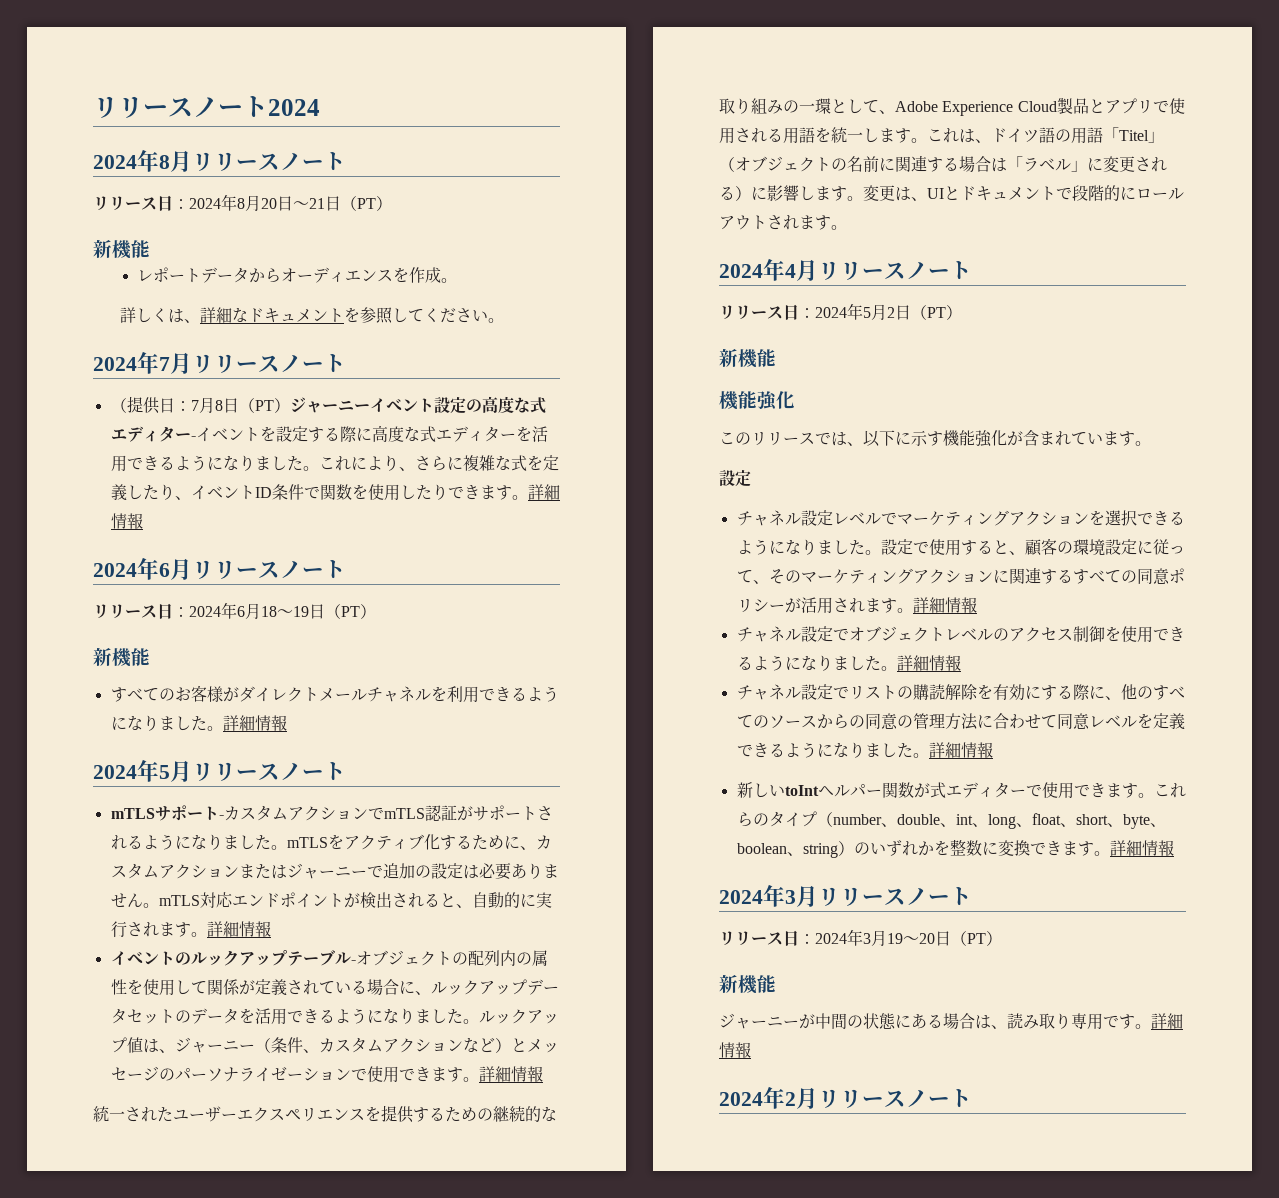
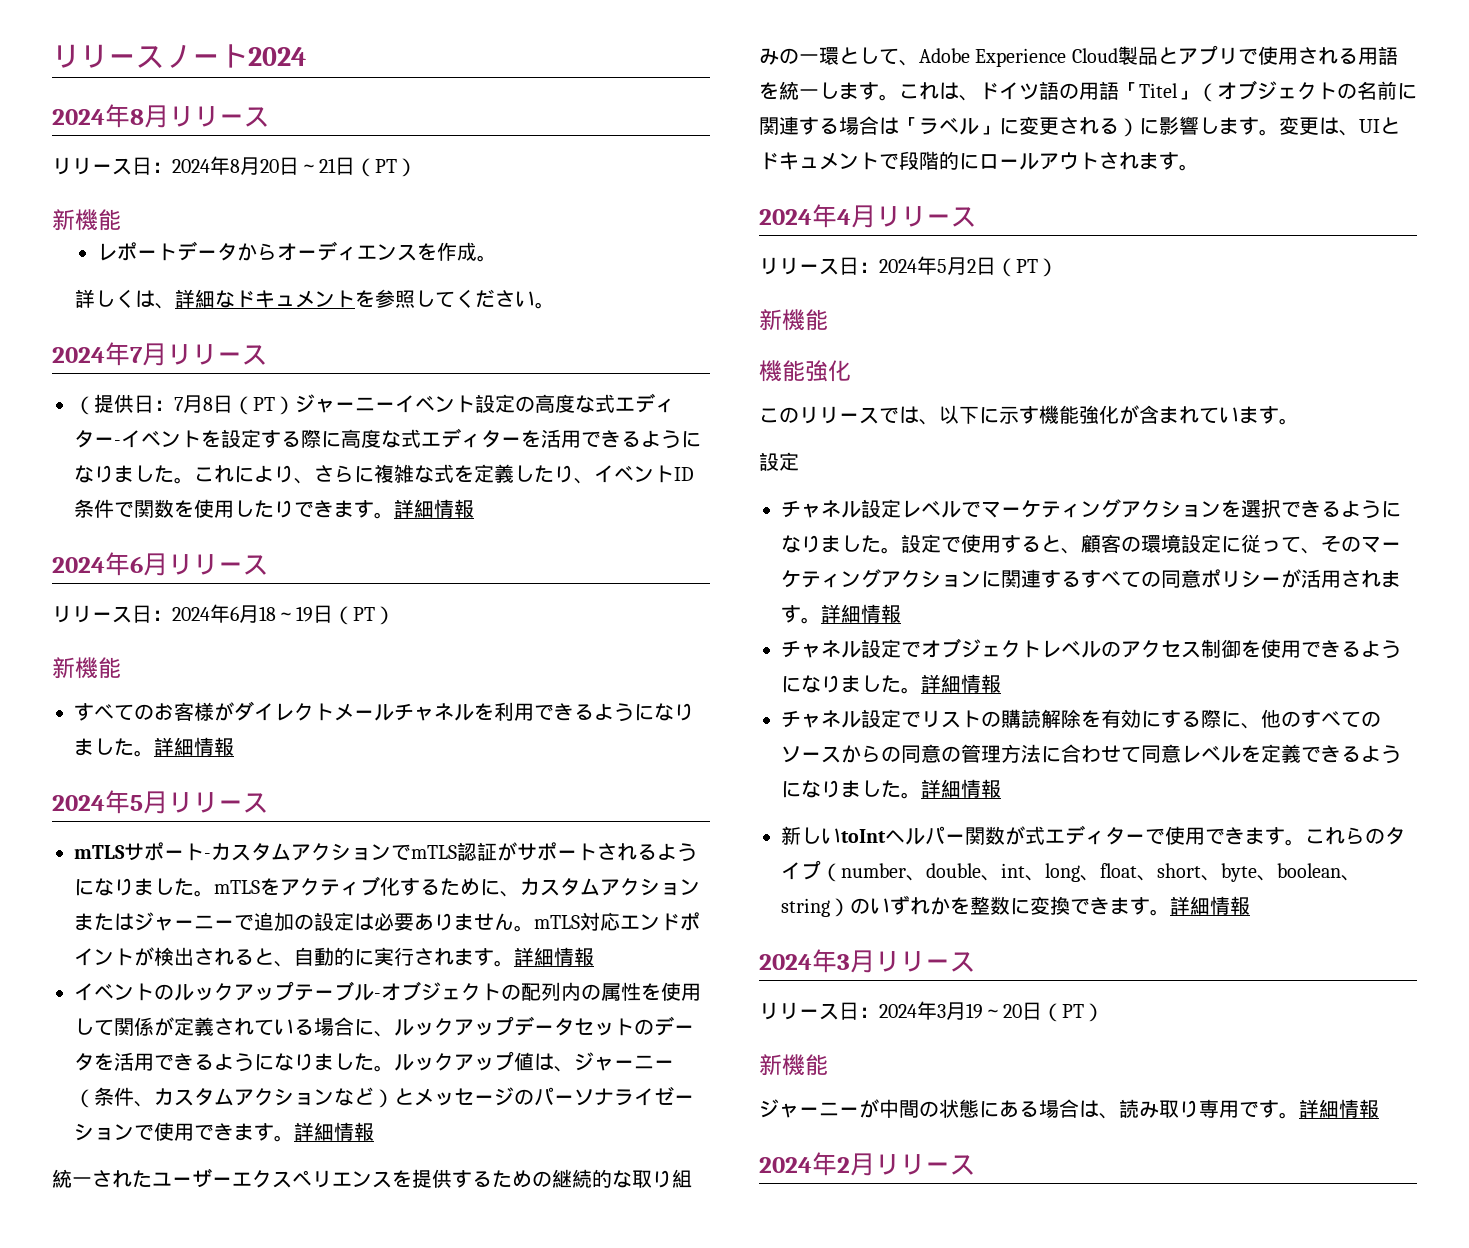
[280,152,346,171] ノート -> (269, 117) none
[280,354,346,373] ノート -> (267, 355) none
[280,560,346,579] ノート -> (268, 565) none
[280,762,346,781] ノート -> (268, 803) none
[906,261,972,280] ノート -> (976, 217) none
[906,887,972,906] ノート -> (975, 962) none
[906,1089,972,1108] ノート -> (975, 1165) none

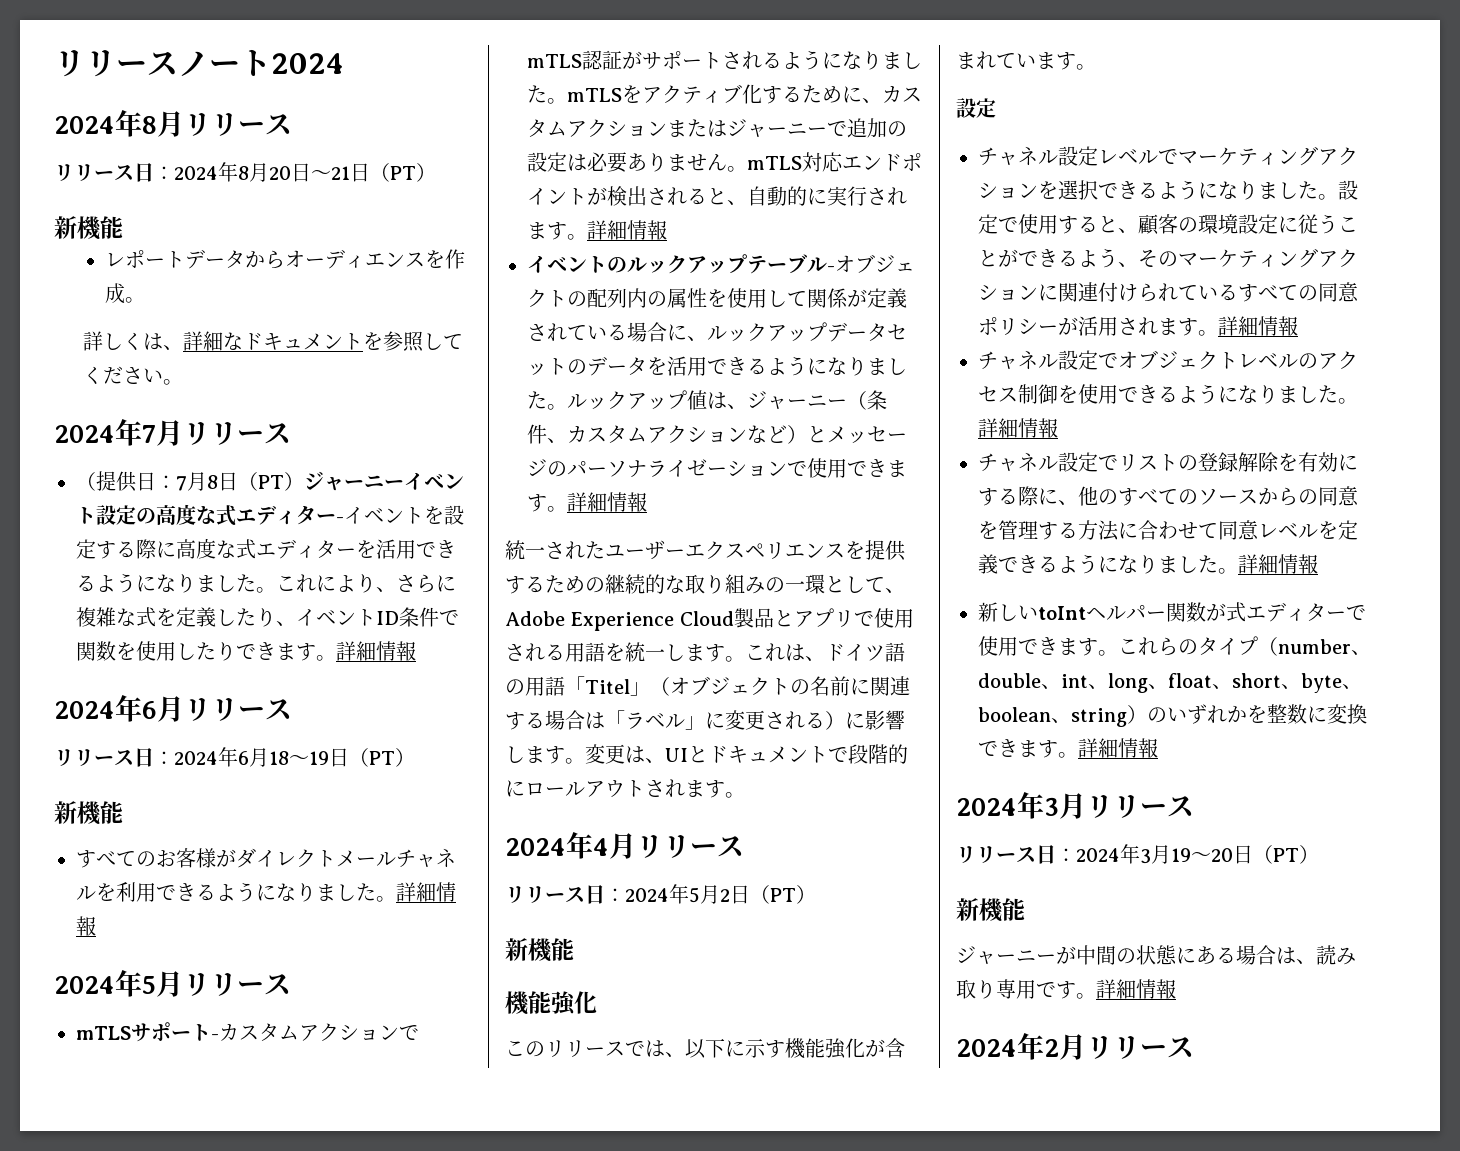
[1261,536,1301,553] って -> [1318,214,1358,234] [978,248,1118,268] うことができるよう
[1041,570,1061,588] す -> [1098,282,1218,302] 付けられてい
[1001,709,1041,728] 購読 -> [1198,452,1238,472] 登録
[941,744,1001,763] の管理 -> [978,520,1078,540] を管理する

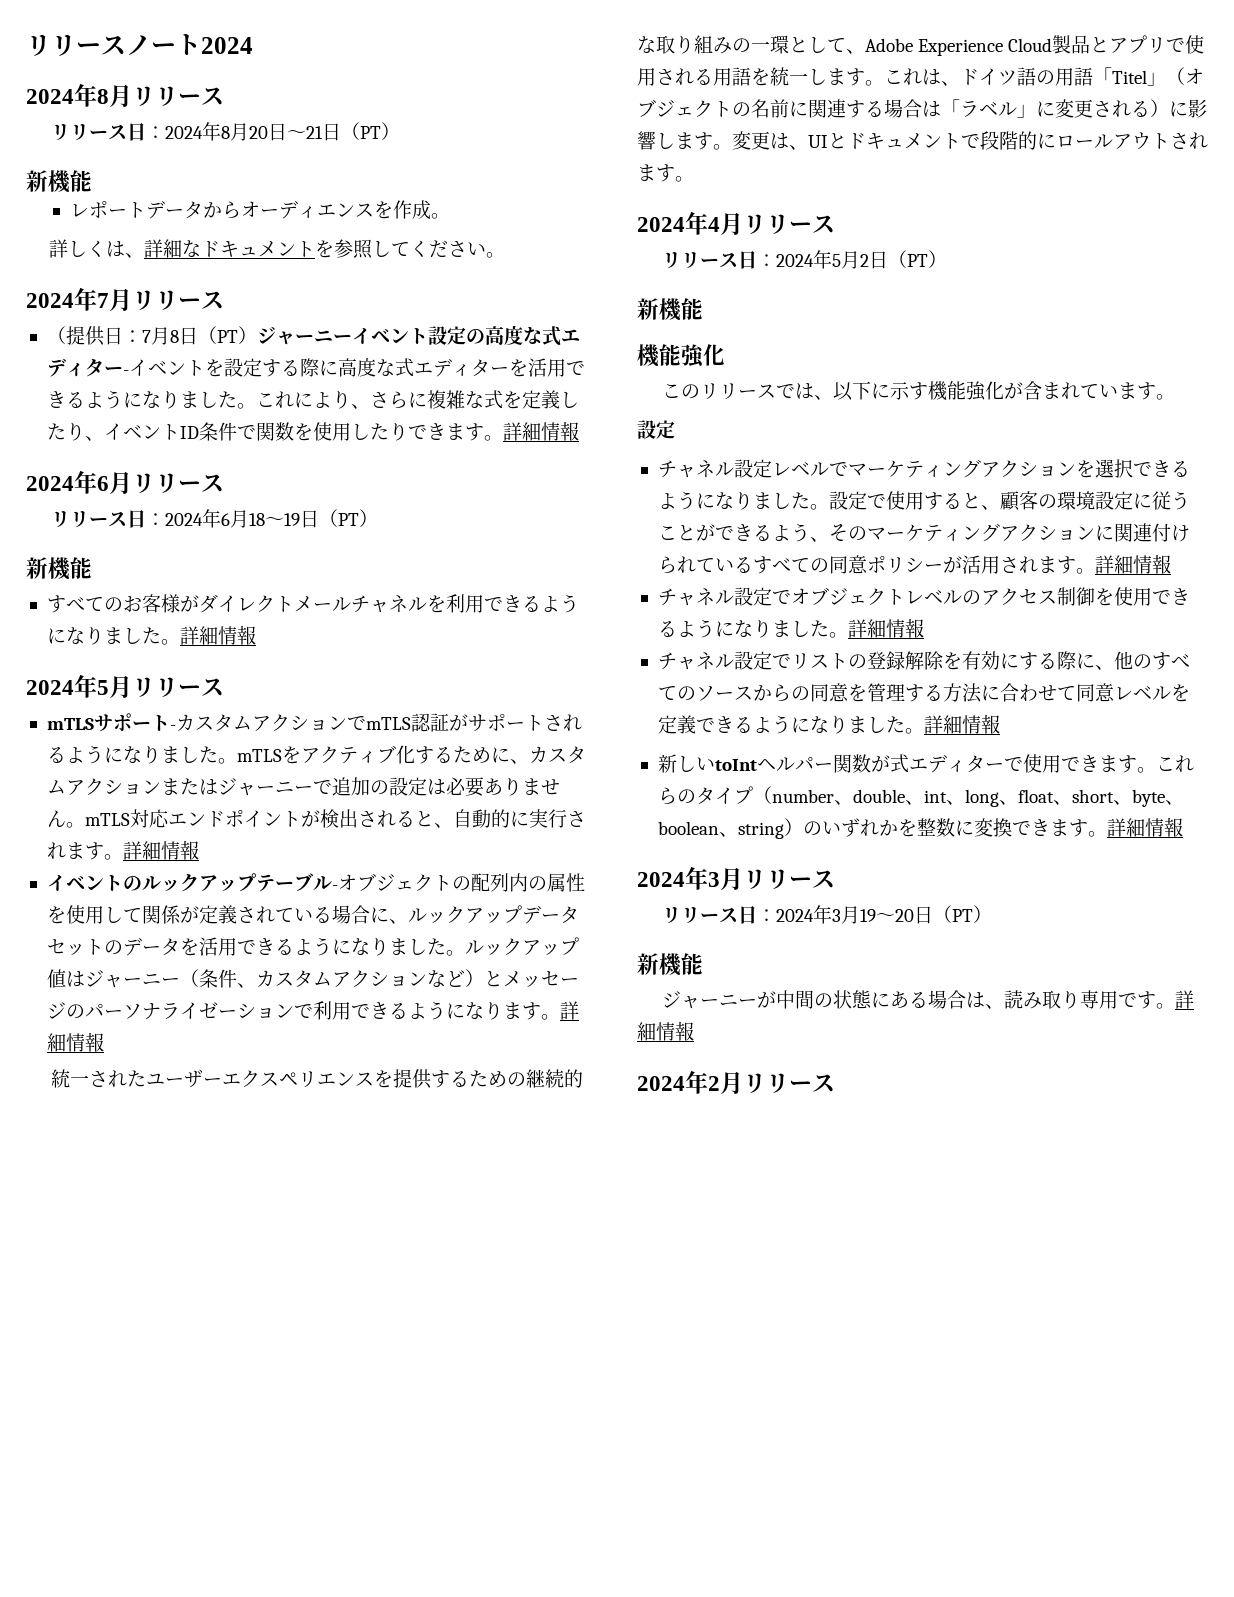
[727,404,747,409] 、 -> (85, 979) none
[807,458,887,478] 使用でき -> [312,1001,503,1020] 利用できるようになり

